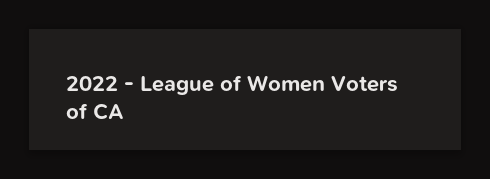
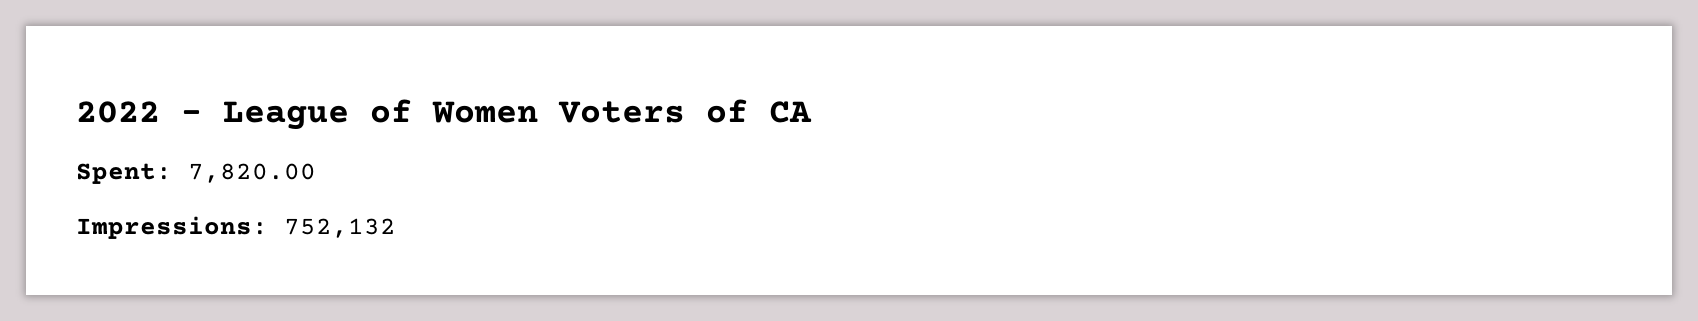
(124, 111) none -> [76,163,316,184] [76,216,396,239] // Spent: 7,820.00 // Impressions: 752,132

